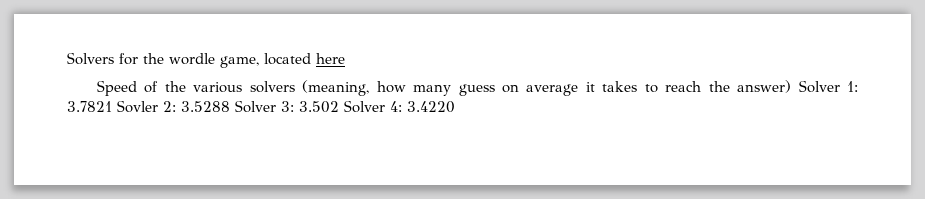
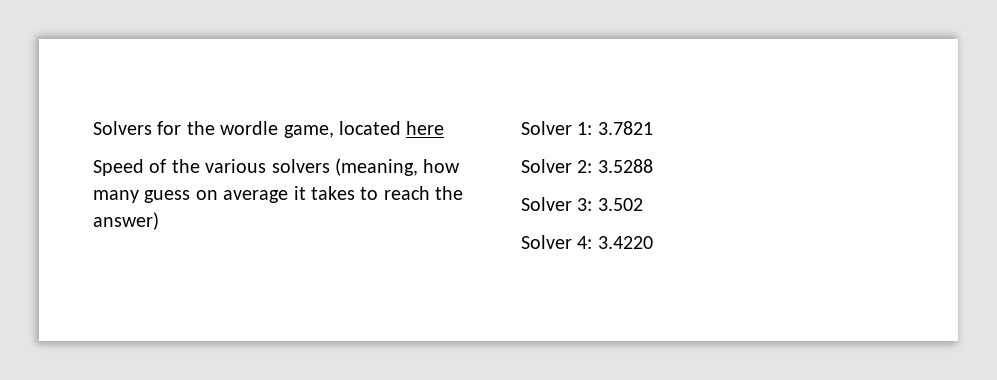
(792, 86) none -> (159, 221) //
[117,100,158,113] Sovler -> [521,159,572,173] // Solver
(230, 106) none -> (653, 166) //
(339, 107) none -> (643, 204) //

